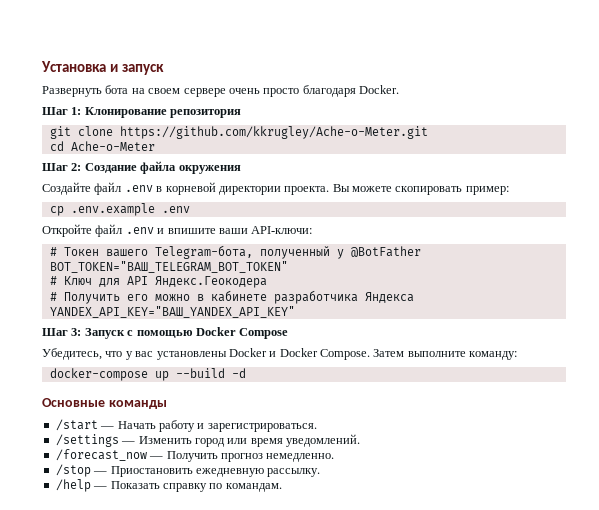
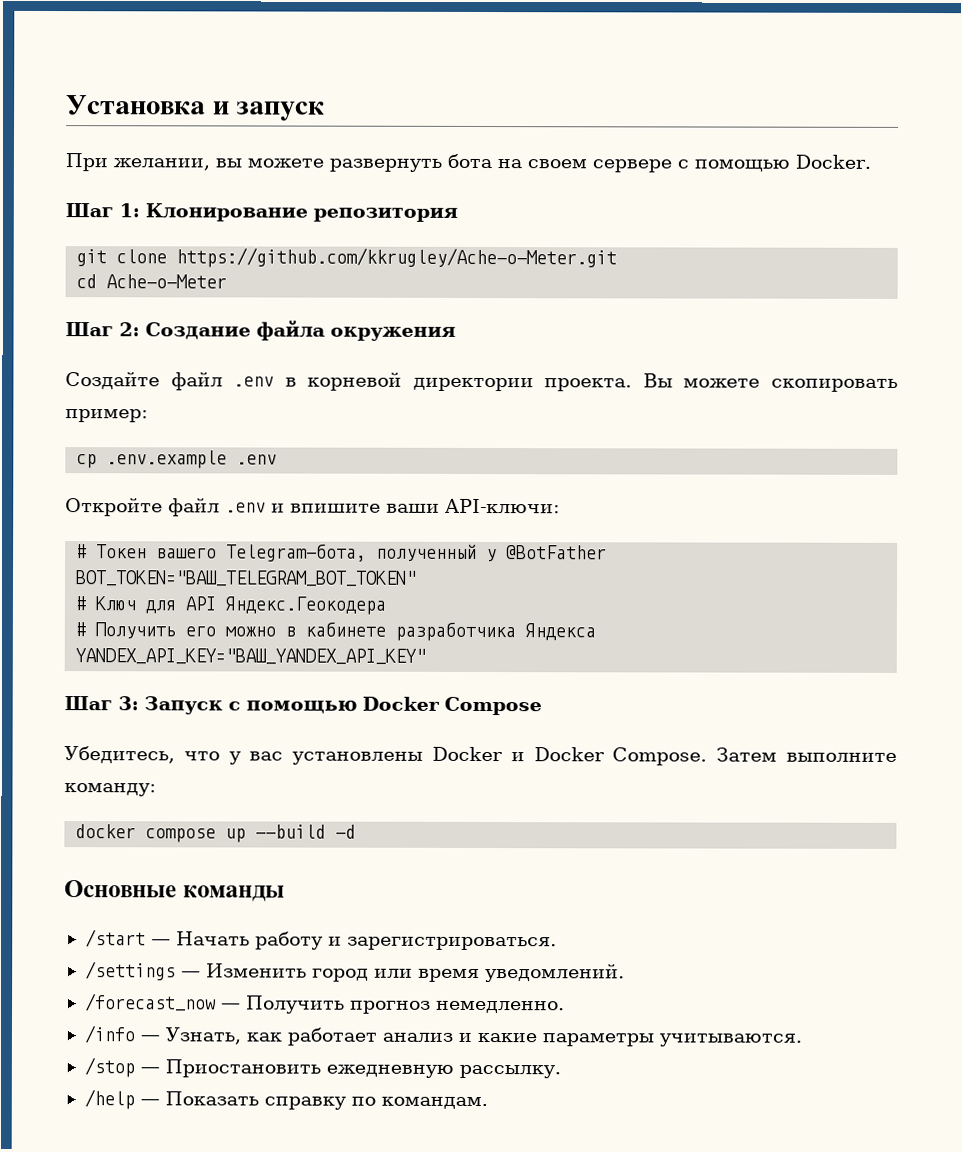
[42,86,102,97] Развернуть -> [65,153,442,172] При желании, вы можете развернуть
[228,85,356,97] очень просто благодаря -> [677,159,790,172] с помощью
[49,368,148,381] docker-compose -> [75,824,217,843] docker compose
(335, 457) none -> [83,1025,802,1047] // /info — Узнать, как работает анализ и какие параметры учитываются.

